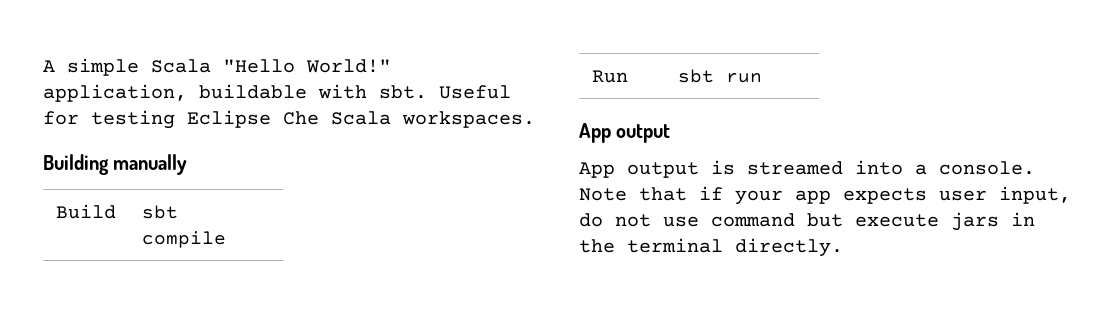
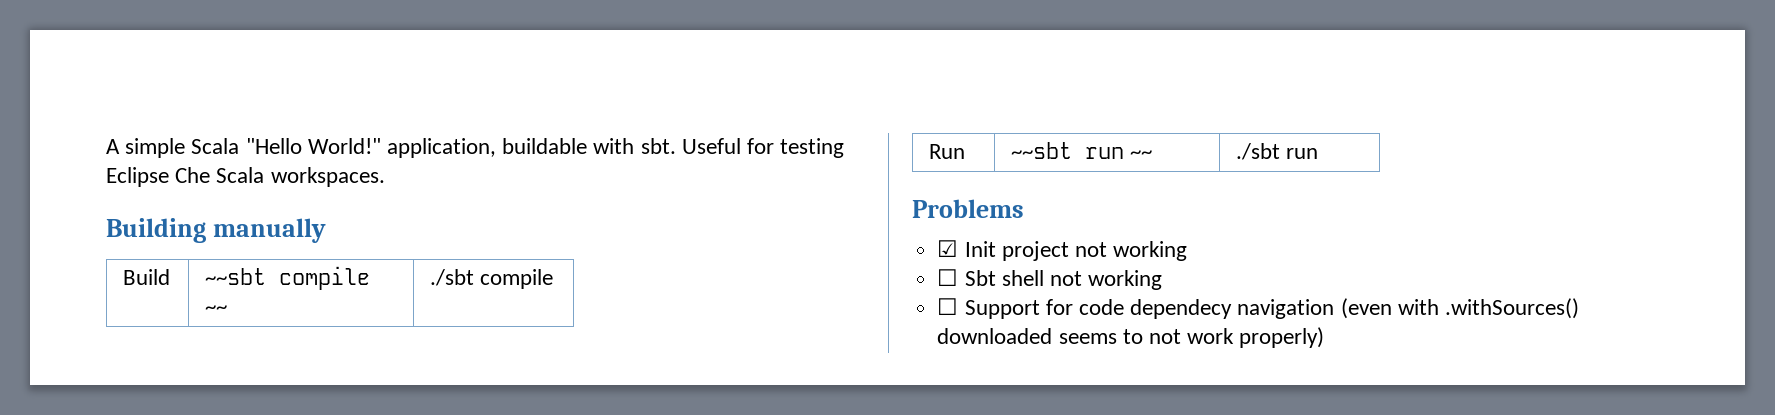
[141,205,178,219] [141,231,226,248] [591,70,628,83] [677,69,762,83] [579,123,671,143] [579,160,1035,178] [579,186,1071,205] [579,212,1035,231] [579,238,843,257] sbt compile // Run | sbt run // App output // App output is streamed into a console. Note that if your app expects user input, do not use command but execute jars in the terminal directly. -> [205,266,371,290] [205,305,228,314] [430,269,554,289] [929,144,966,159] [1011,142,1153,159] [1236,143,1319,160] [912,199,1024,218] [937,240,1188,261] [937,269,1163,290] [937,298,1579,319] [937,327,1325,348] ~~sbt compile ~~ | ./sbt compile // Run | ~~sbt run ~~ | ./sbt run // Problems // ☑ Init project not working // ☐ Sbt shell not working // ☐ Support for code dependecy navigation (even with .withSources() downloaded seems to not work properly)

